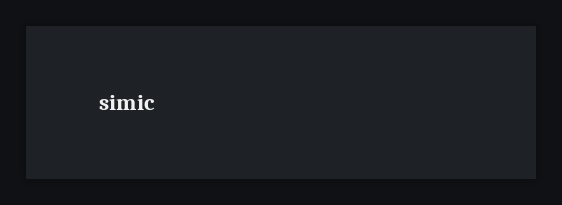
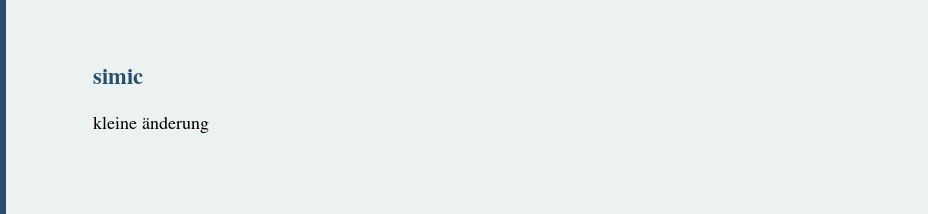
(155, 102) none -> [93,116,209,133] // kleine änderung

